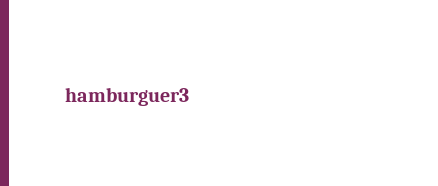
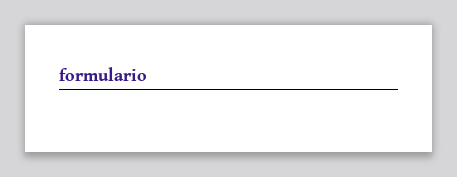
[65,87,189,106] hamburguer3 -> [59,67,147,81] formulario

